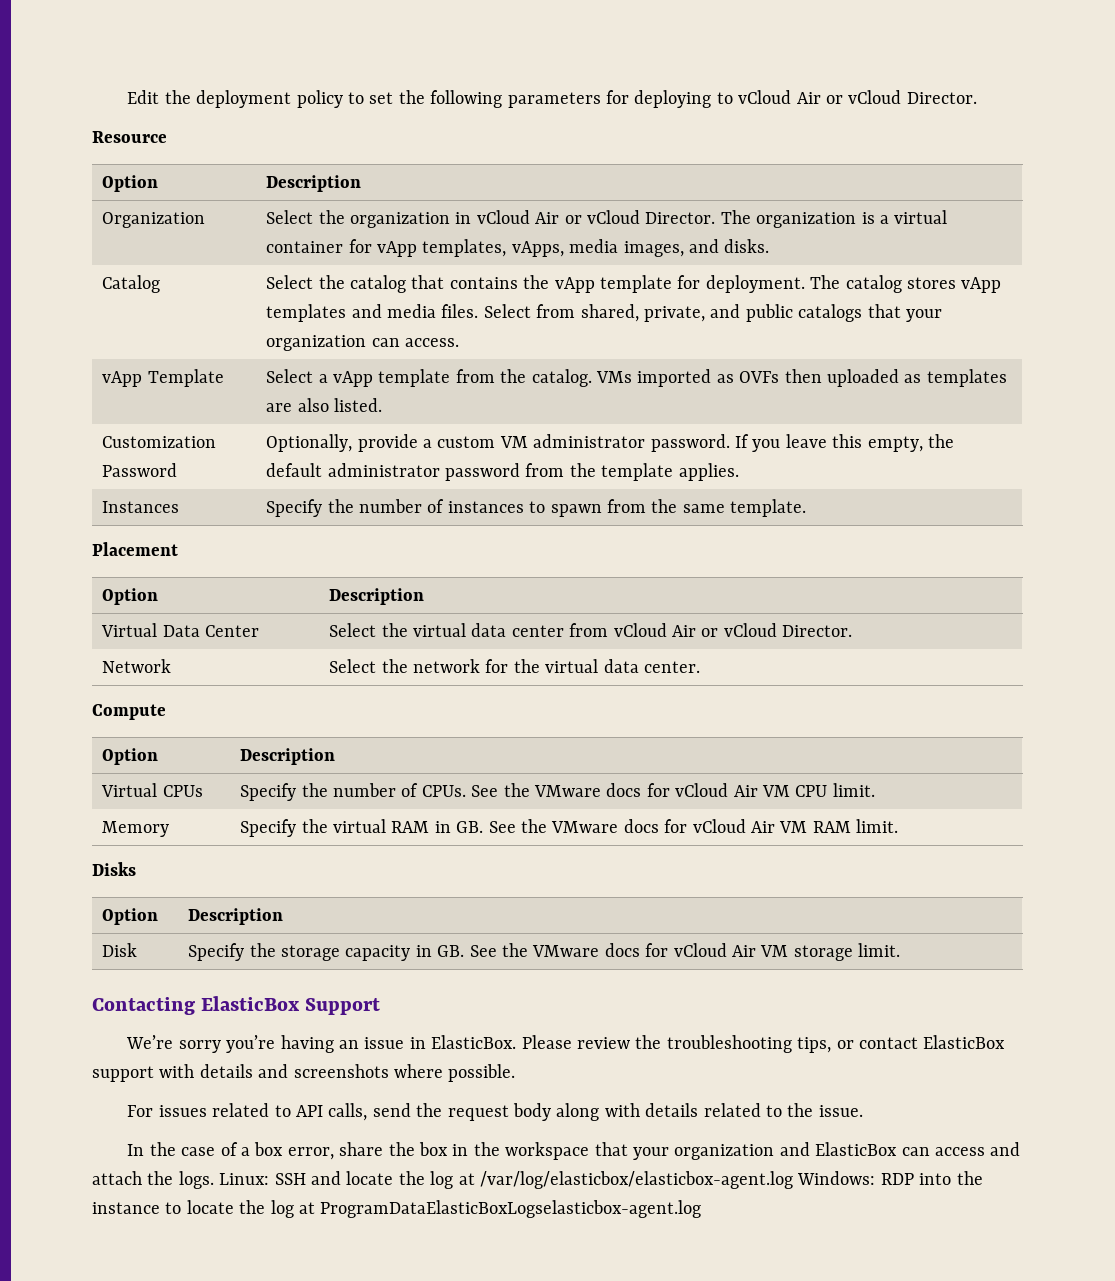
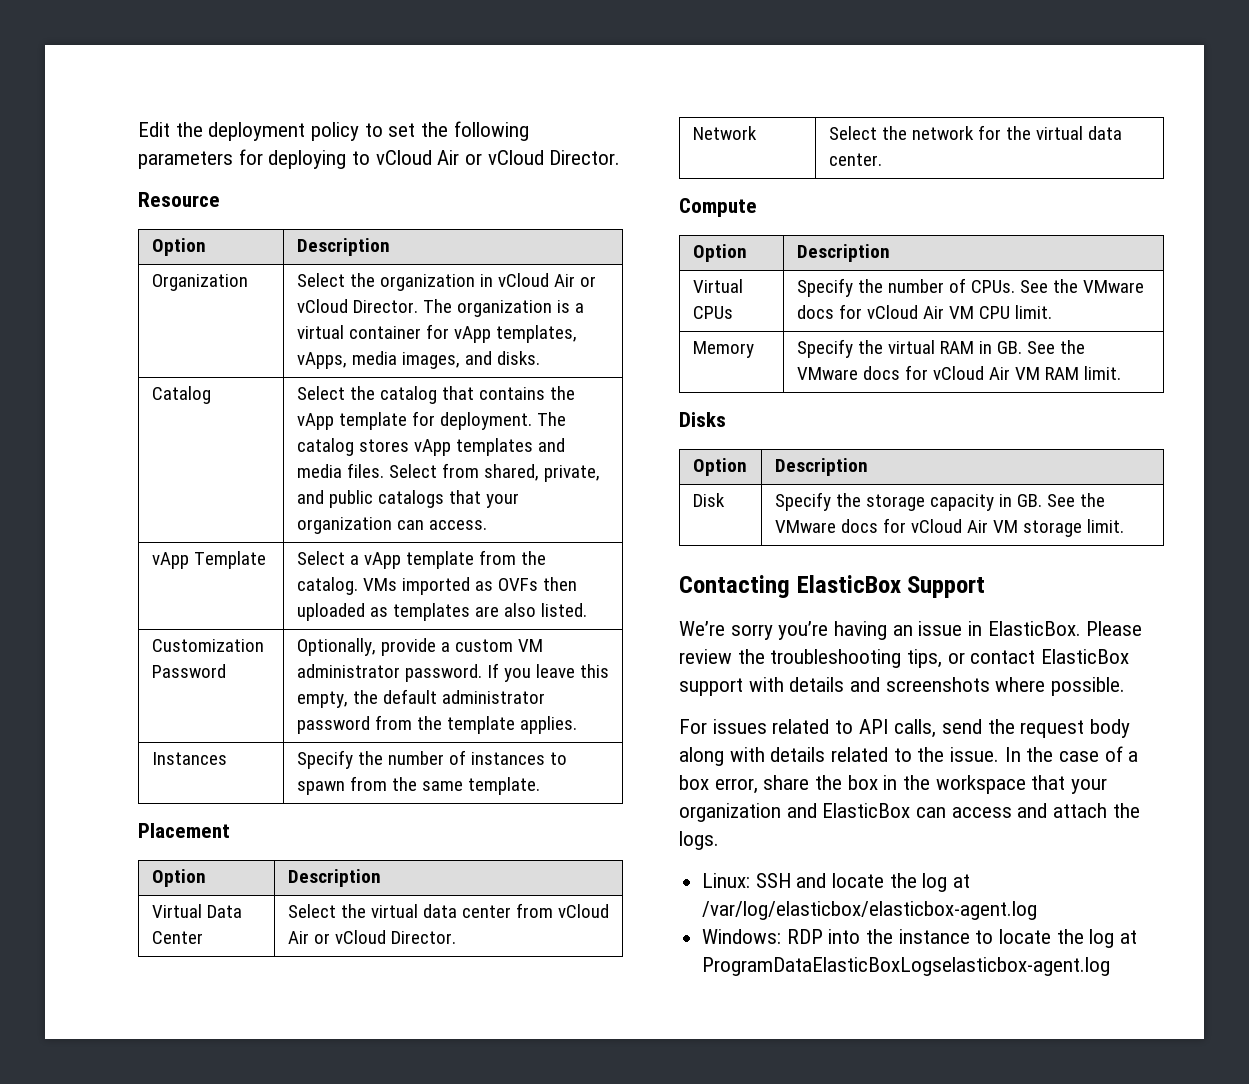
(863, 1111) // -> (1000, 754) none
(214, 1180) none -> (719, 840) //
(793, 1180) none -> (1038, 910) //

